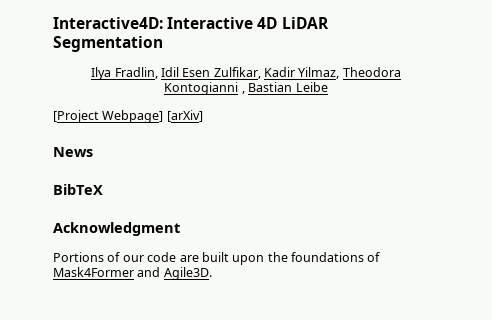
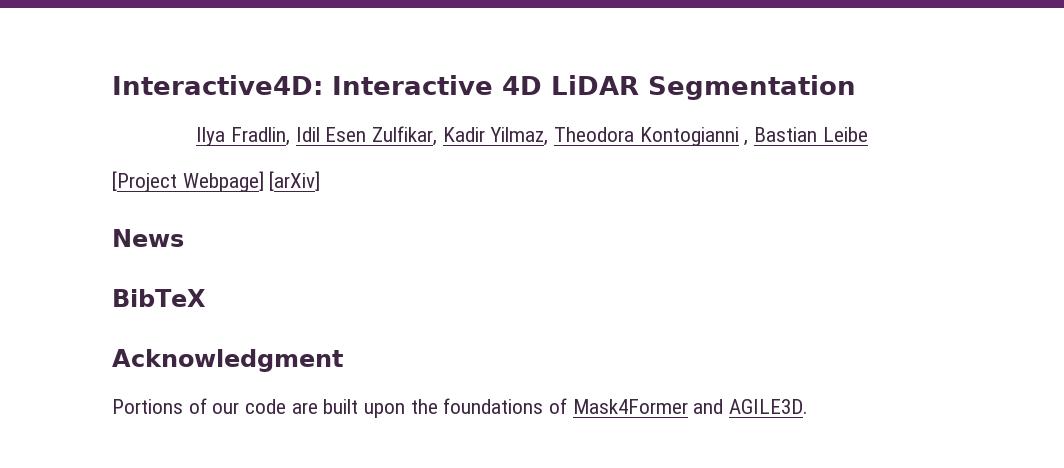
[163,267,212,280] Agile3D. -> [729,399,809,414] AGILE3D.

